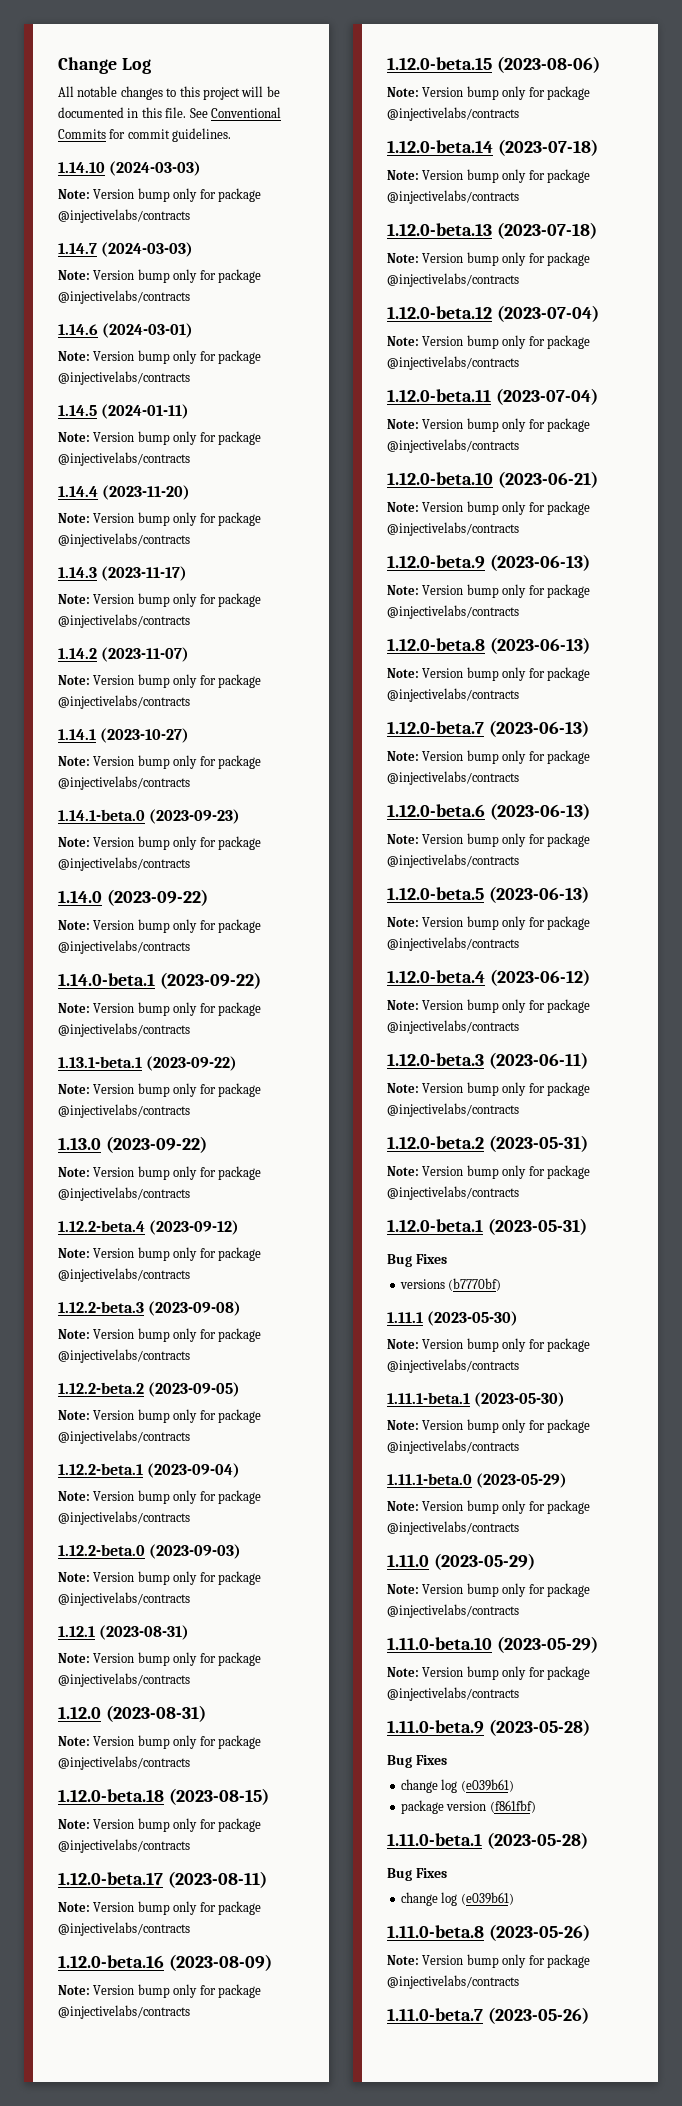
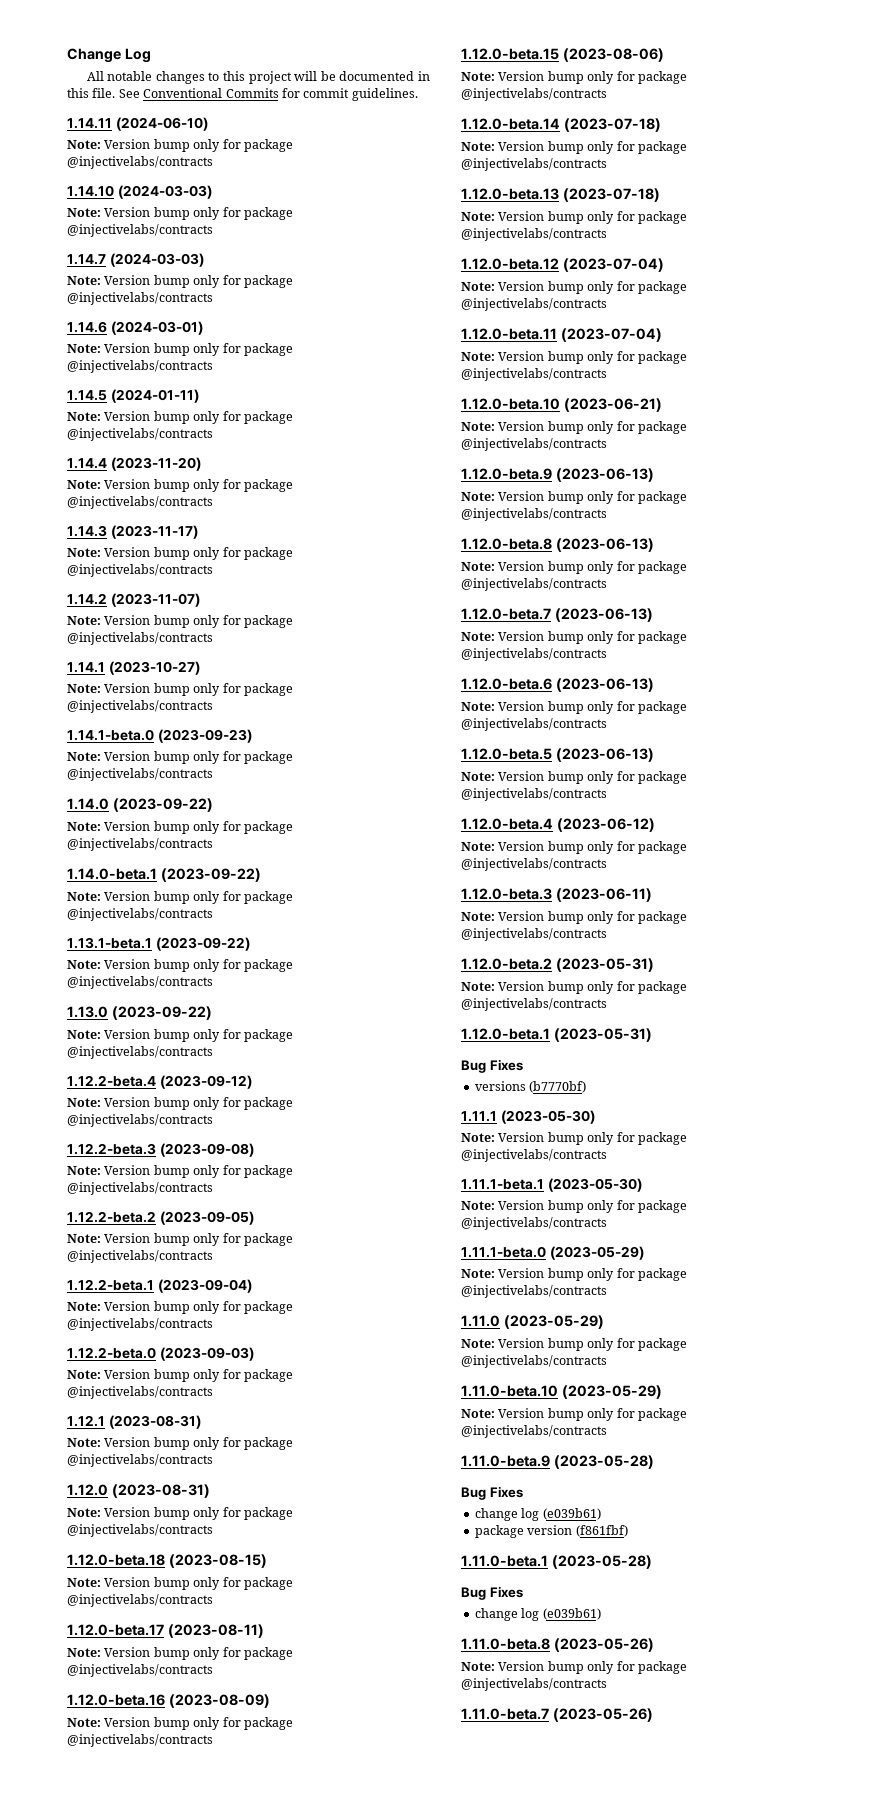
(232, 135) none -> [67,117,208,131] [67,139,293,152] [67,156,213,169] // 1.14.11 (2024-06-10) // Note: Version bump only for package @injectivelabs/contracts

